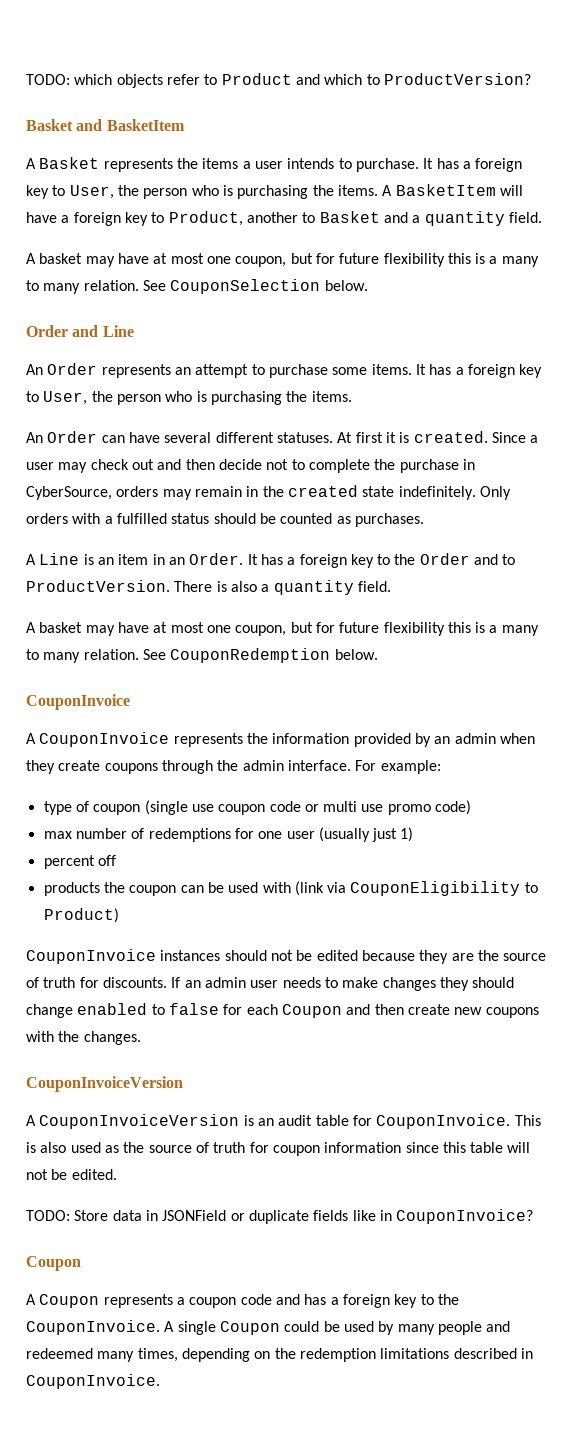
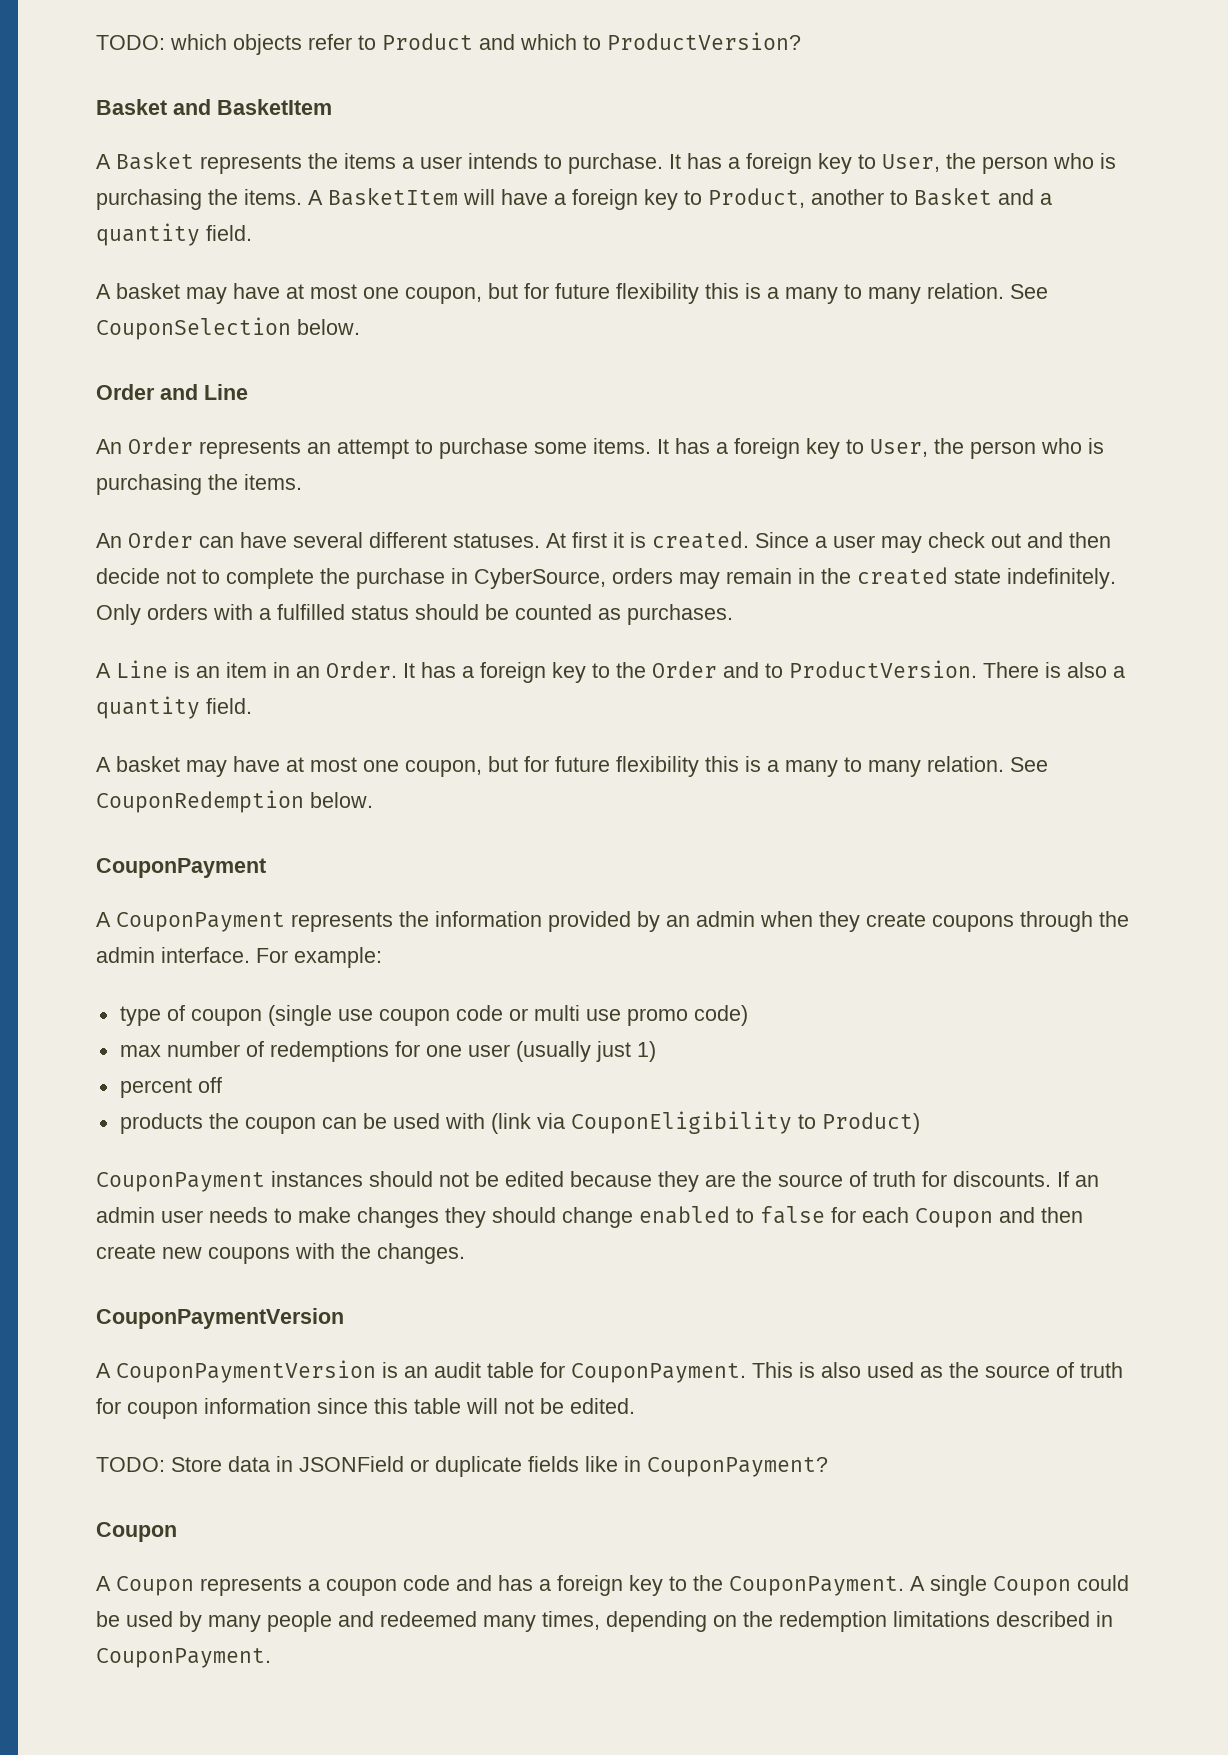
[26,694,130,710] [26,732,170,747] CouponInvoice // A CouponInvoice -> [96,858,266,878] [96,912,285,932] CouponPayment // A CouponPayment
[26,949,156,964] CouponInvoice -> [96,1172,265,1192] CouponPayment
[26,1076,183,1092] [26,1114,240,1129] CouponInvoiceVersion // A CouponInvoiceVersion -> [96,1308,344,1329] [96,1360,376,1383] CouponPaymentVersion // A CouponPaymentVersion
[376,1114,511,1129] CouponInvoice. -> [571,1363,746,1383] CouponPayment.
[396,1209,534,1224] CouponInvoice? -> [647,1457,828,1477] CouponPayment?
[26,1320,160,1335] CouponInvoice. -> [729,1576,904,1596] CouponPayment.
[26,1374,160,1389] CouponInvoice. -> [96,1648,271,1668] CouponPayment.

